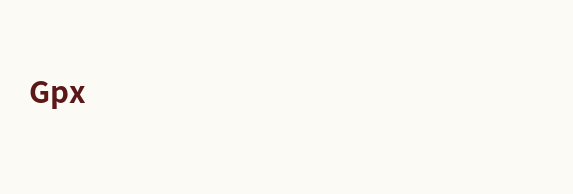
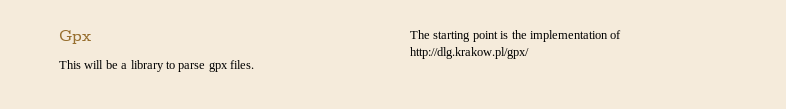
(86, 95) none -> [59,60,254,72] [410,30,622,42] [410,47,529,59] // This will be a library to parse gpx files. // The starting point is the implementation of http://dlg.krakow.pl/gpx/

